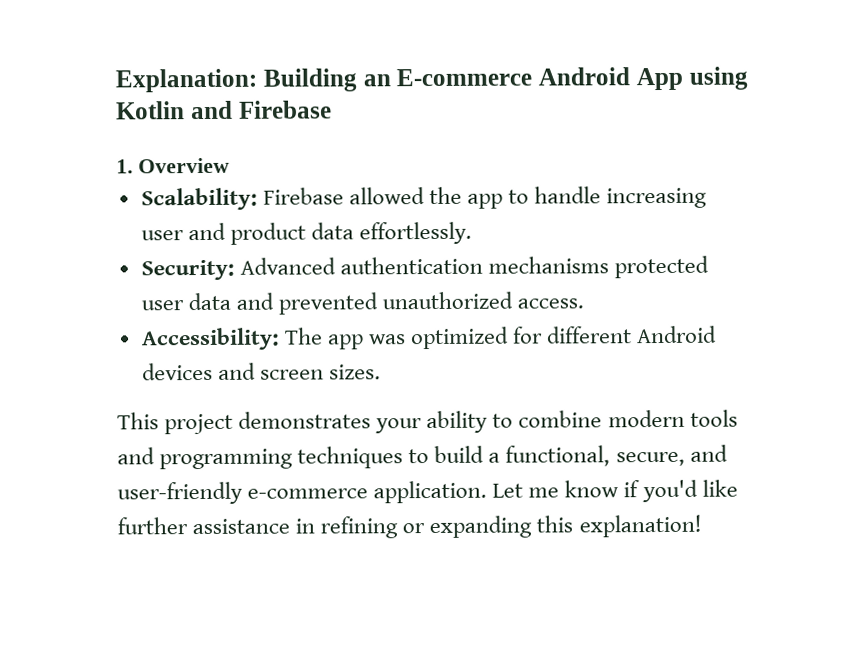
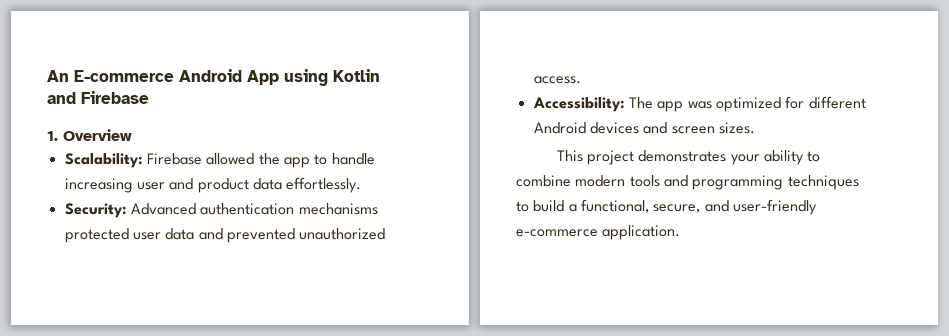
[115,68,391,93] Explanation: Building an -> [47,70,69,82] An
[492,479,738,503] [117,514,702,539] Let me know if you'd like further assistance in refining or expanding this explanation! -> (681, 232) none

